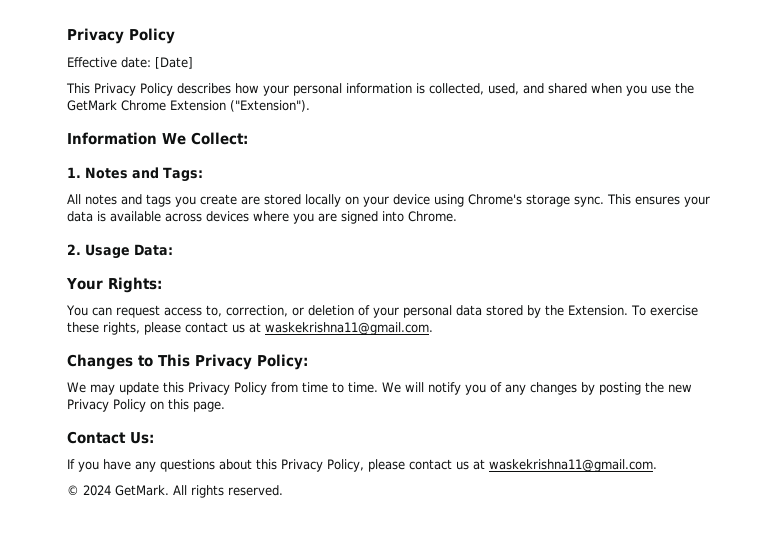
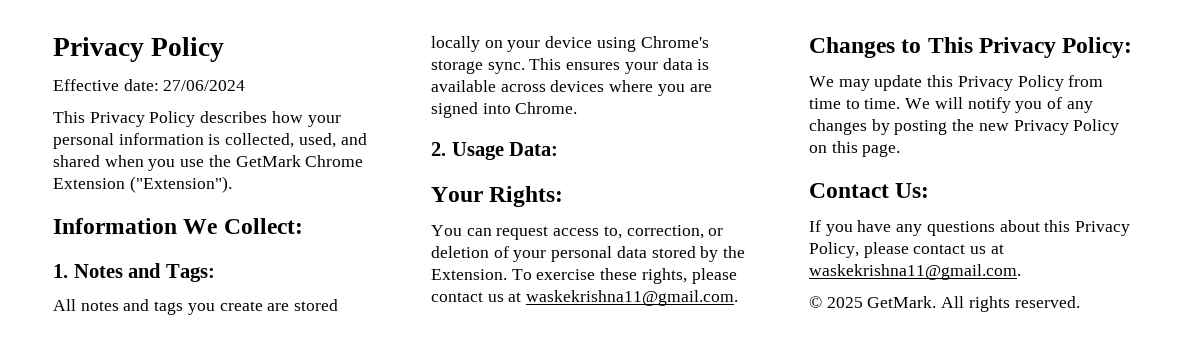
[155,57,193,69] [Date] -> [163,80,246,91] 27/06/2024
[83,485,111,496] 2024 -> [826,297,863,308] 2025

